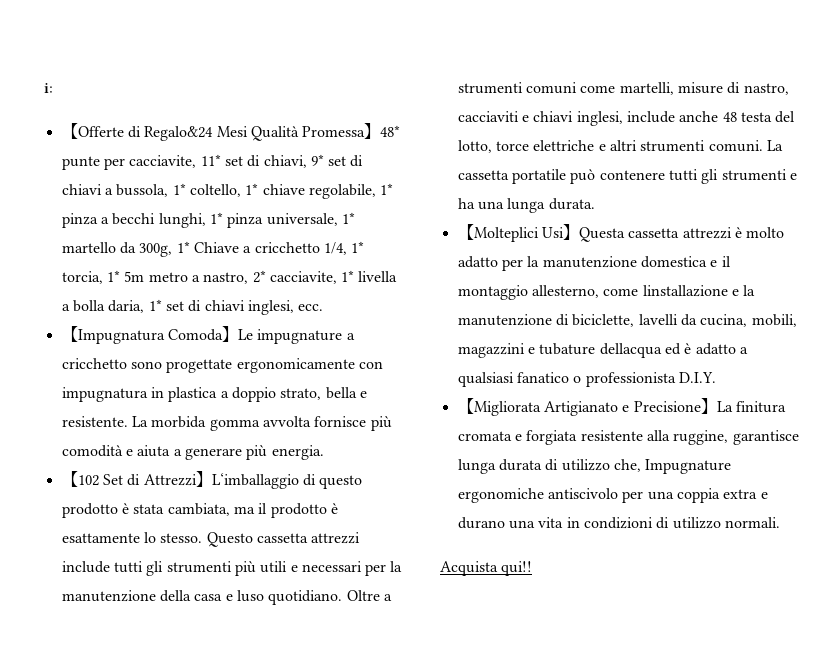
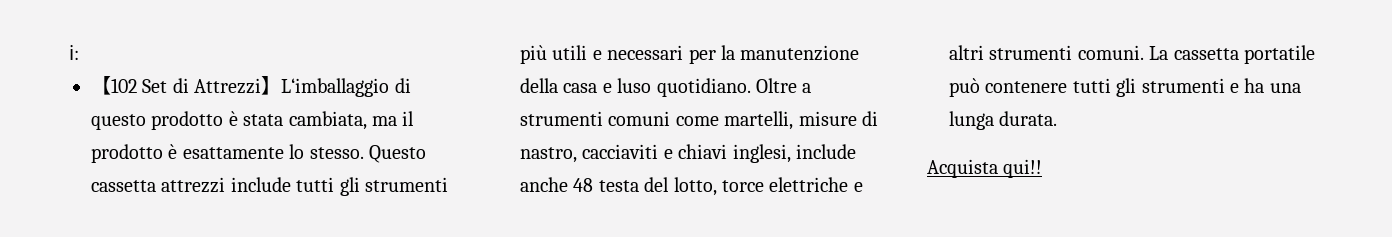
[61,123,401,141] [61,154,364,170] [61,183,394,199] [61,212,355,228] [61,241,365,257] [61,270,398,284] [61,299,324,315] [61,326,355,344] [61,358,383,373] [61,387,367,402] [61,416,392,431] [61,445,324,460] // 【Offerte di Regalo&24 Mesi Qualità Promessa】48* punte per cacciavite, 11* set di chiavi, 9* set di chiavi a bussola, 1* coltello, 1* chiave regolabile, 1* pinza a becchi lunghi, 1* pinza universale, 1* martello da 300g, 1* Chiave a cricchetto 1/4, 1* torcia, 1* 5m metro a nastro, 2* cacciavite, 1* livella a bolla daria, 1* set di chiavi inglesi, ecc. // 【Impugnatura Comoda】Le impugnature a cricchetto sono progettate ergonomicamente con impugnatura in plastica a doppio strato, bella e resistente. La morbida gomma avvolta fornisce più comodità e aiuta a generare più energia. -> (79, 52) none
[457,224,785,242] [457,256,731,271] [457,285,756,300] [457,314,797,327] [457,343,748,358] [457,372,716,387] [457,398,786,416] [457,430,799,445] [457,459,732,474] [457,488,768,503] [457,517,780,529] // 【Molteplici Usi】Questa cassetta attrezzi è molto adatto per la manutenzione domestica e il montaggio allesterno, come linstallazione e la manutenzione di biciclette, lavelli da cucina, mobili, magazzini e tubature dellacqua ed è adatto a qualsiasi fanatico o professionista D.I.Y. // 【Migliorata Artigianato e Precisione】La finitura cromata e forgiata resistente alla ruggine, garantisce lunga durata di utilizzo che, Impugnature ergonomiche antiscivolo per una coppia extra e durano una vita in condizioni di utilizzo normali. -> (1058, 118) none

